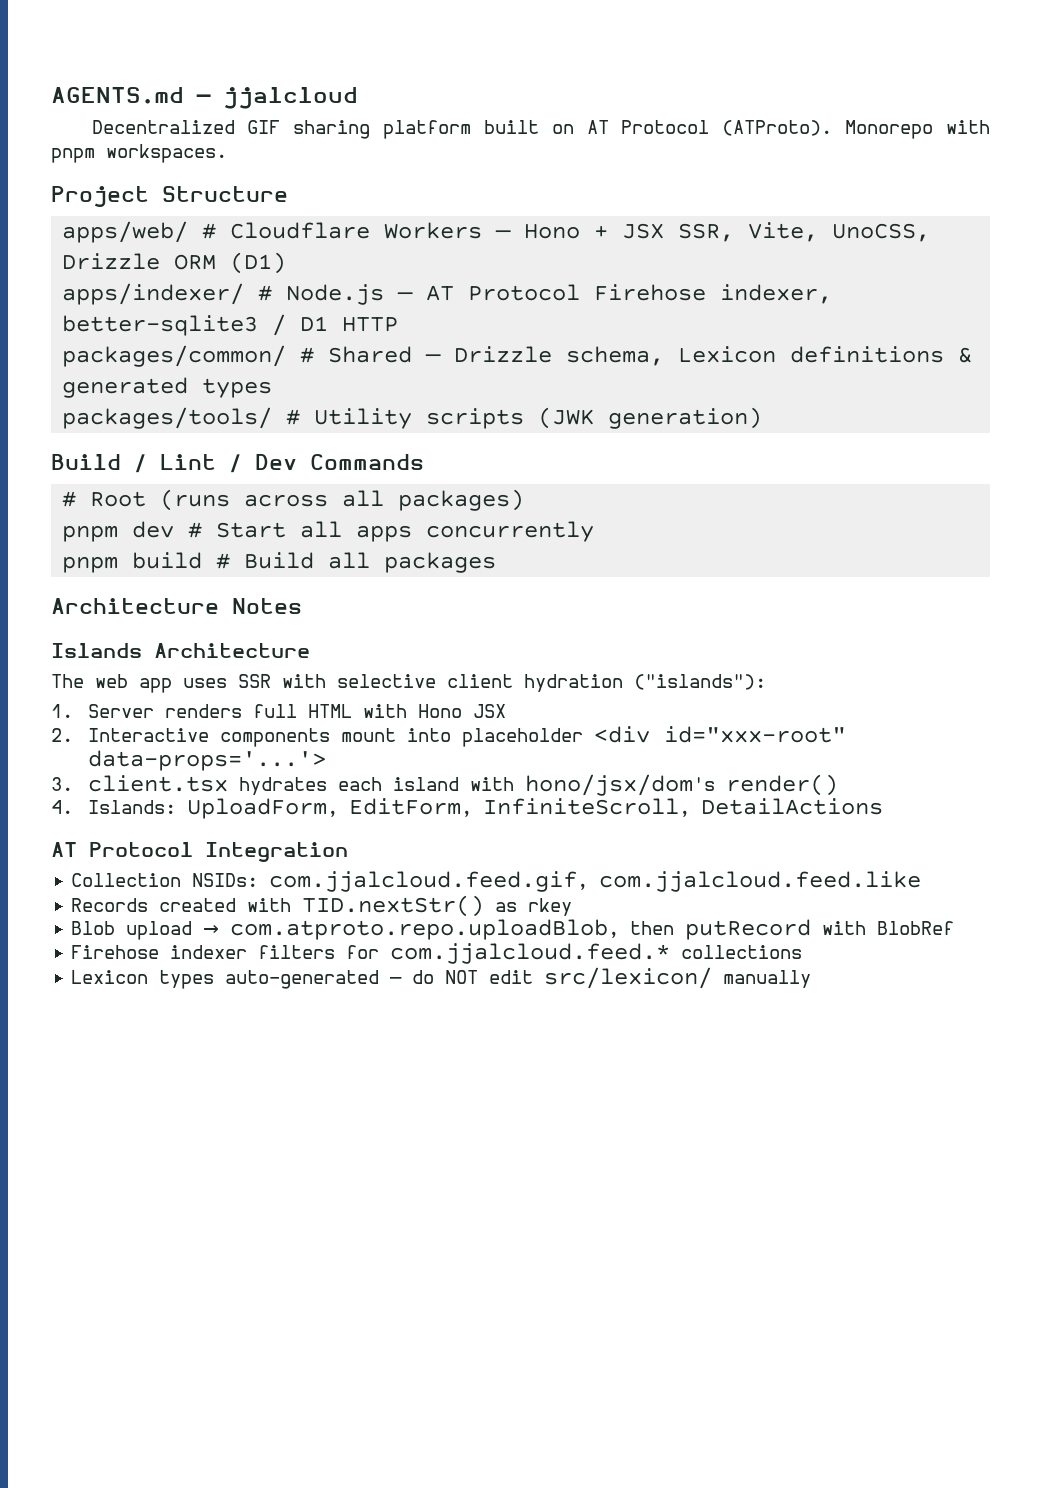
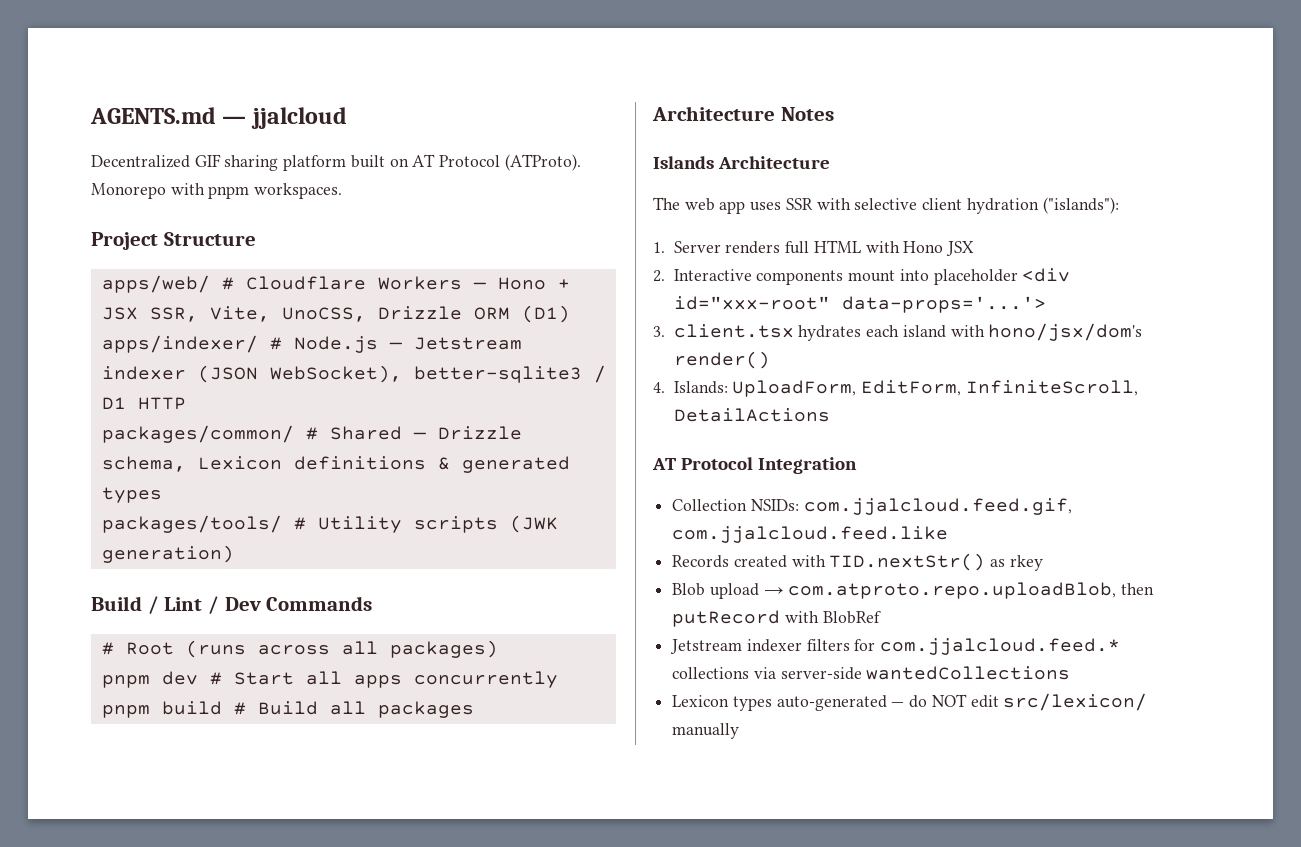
[426,284,833,304] AT Protocol Firehose indexer, -> [413,337,522,350] [101,365,402,383] Jetstream indexer (JSON WebSocket),
[71,945,160,959] Firehose -> [670,639,743,654] Jetstream
(803, 952) none -> [753,666,1071,680] via server-side wantedCollections

